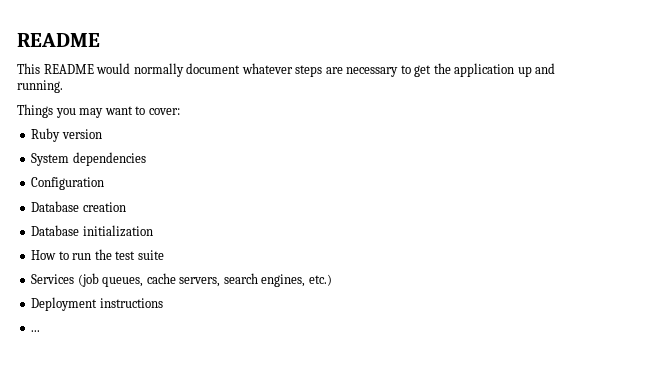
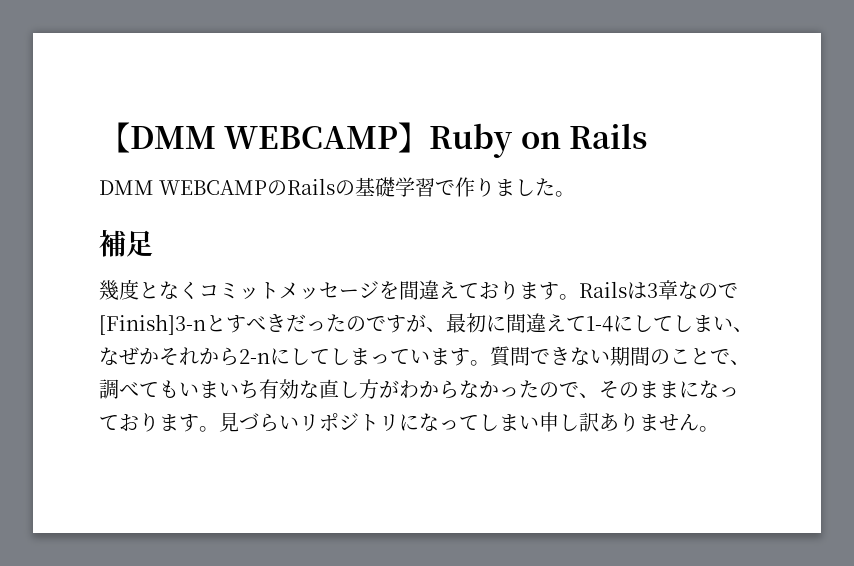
[17,33,100,47] [17,63,556,77] [17,80,63,93] [17,104,180,118] [31,128,102,142] [31,152,146,166] [31,177,105,190] [31,201,126,212] [31,225,153,237] [31,249,164,260] [31,273,332,287] [31,297,163,311] [31,330,41,332] README // This README would normally document whatever steps are necessary to get the application up and running. // Things you may want to cover: // Ruby version // System dependencies // Configuration // Database creation // Database initialization // How to run the test suite // Services (job queues, cache servers, search engines, etc.) // Deployment instructions // ... -> [99,122,648,158] [99,177,576,197] [99,230,153,257] [99,279,738,300] [99,313,753,335] [99,346,750,367] [99,379,739,399] [99,412,719,432] 【DMM WEBCAMP】Ruby on Rails // DMM WEBCAMPのRailsの基礎学習で作りました。 // 補足 // 幾度となくコミットメッセージを間違えております。Railsは3章なので[Finish]3-nとすべきだったのですが、最初に間違えて1-4にしてしまい、なぜかそれから2-nにしてしまっています。質問できない期間のことで、調べてもいまいち有効な直し方がわからなかったので、そのままになっております。見づらいリポジトリになってしまい申し訳ありません。

